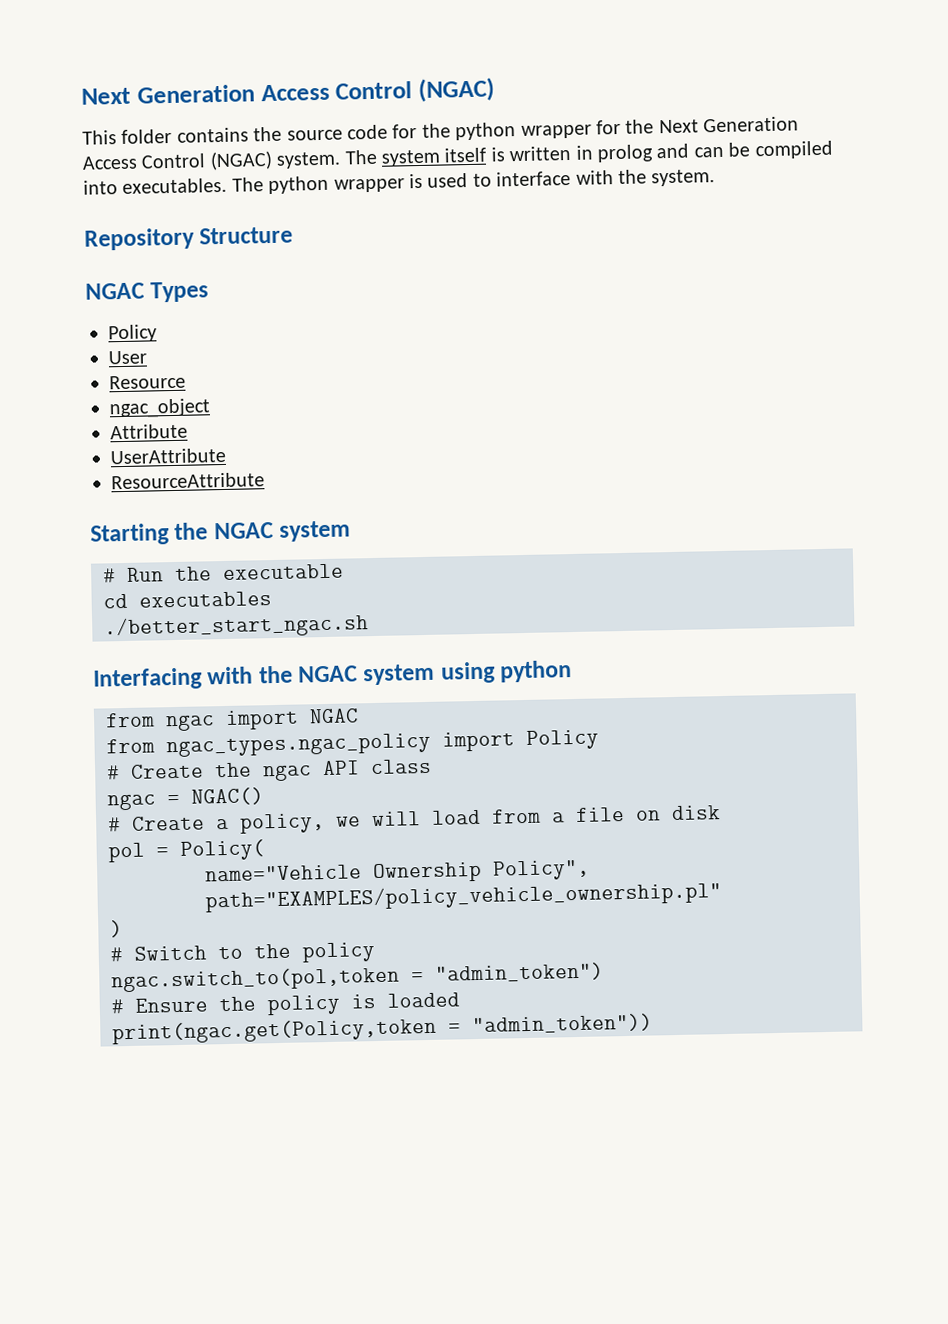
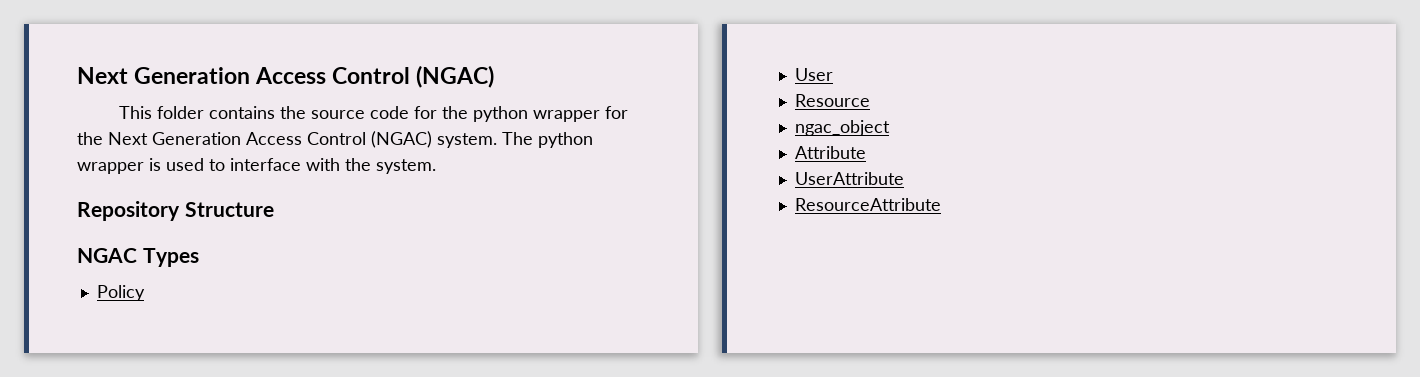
[381,140,833,167] [83,177,264,195] system itself is written in prolog and can be compiled into executables. The -> (533, 138) none
[90,520,352,546] [103,563,344,583] [103,591,272,609] [104,613,369,640] [93,660,573,691] [105,708,359,732] [106,729,599,758] [107,758,432,782] [107,787,264,811] [108,805,721,834] [108,839,265,863] [205,859,590,884] [205,881,722,913] [110,920,123,938] [110,942,375,963] [111,962,604,993] [111,992,460,1016] [112,1013,653,1045] // Starting the NGAC system // # Run the executable // cd executables // ./better_start_ngac.sh // Interfacing with the NGAC system using python // from ngac import NGAC // from ngac_types.ngac_policy import Policy // # Create the ngac API class // ngac = NGAC() // # Create a policy, we will load from a file on disk // pol = Policy( // name="Vehicle Ownership Policy", path="EXAMPLES/policy_vehicle_ownership.pl" // ) // # Switch to the policy // ngac.switch_to(pol,token = "admin_token") // # Ensure the policy is loaded // print(ngac.get(Policy,token = "admin_token")) -> (941, 204) none

